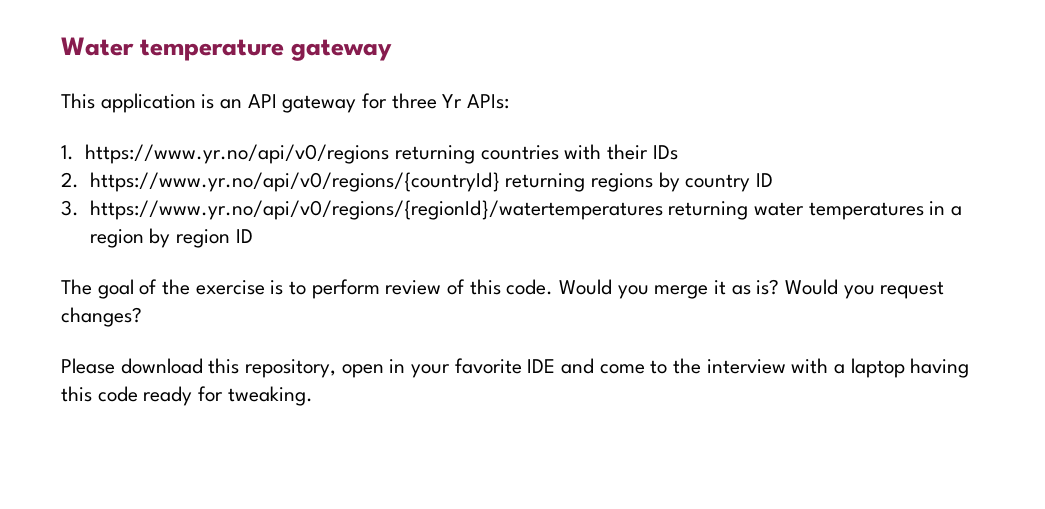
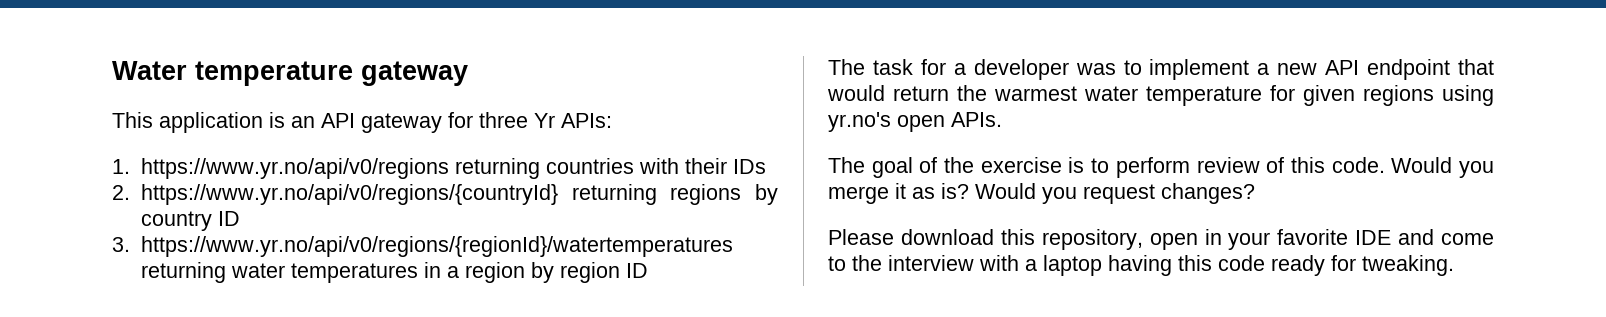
(253, 236) none -> [828,59,1494,80] [827,85,1494,106] [828,112,1002,132] // The task for a developer was to implement a new API endpoint that would return the warmest water temperature for given regions using yr.no's open APIs.

